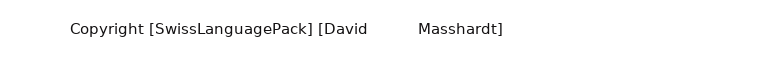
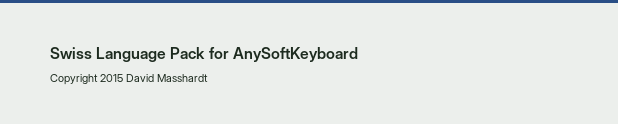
[70,23,503,37] Copyright [SwissLanguagePack] [David Masshardt] -> [50,47,358,62] [50,74,208,85] Swiss Language Pack for AnySoftKeyboard // Copyright 2015 David Masshardt

